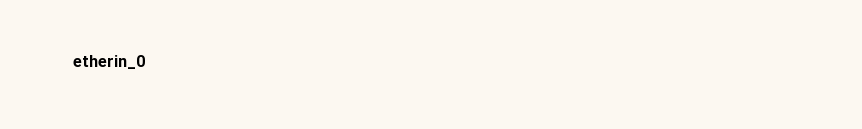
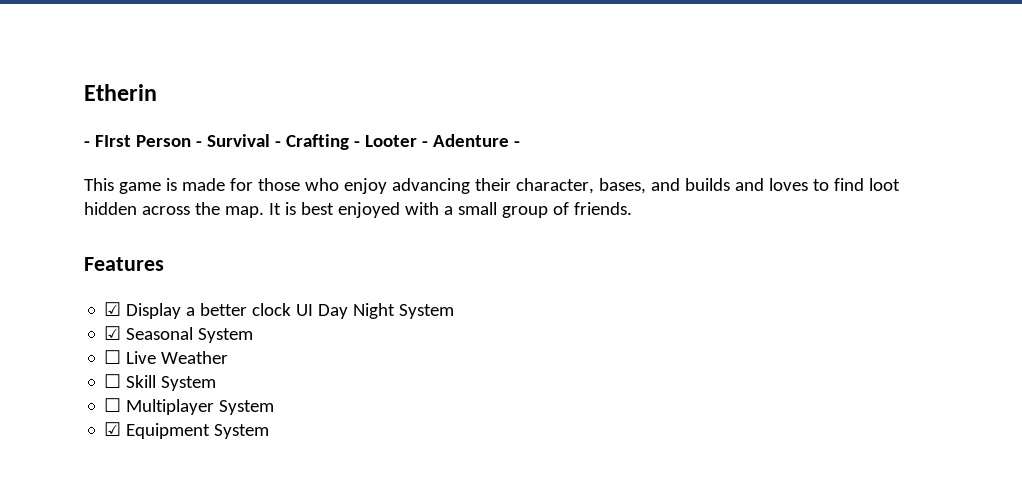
[73,55,145,69] etherin_0 -> [84,84,157,101] [84,134,520,150] [84,178,900,194] [84,202,632,218] [84,257,164,271] [104,302,455,319] [104,326,254,343] [104,350,229,364] [104,374,217,391] [104,398,275,415] [104,422,270,439] Etherin // - FIrst Person - Survival - Crafting - Looter - Adenture - // This game is made for those who enjoy advancing their character, bases, and builds and loves to find loot hidden across the map. It is best enjoyed with a small group of friends. // Features // ☑ Display a better clock UI Day Night System // ☑ Seasonal System // ☐ Live Weather // ☐ Skill System // ☐ Multiplayer System // ☑ Equipment System

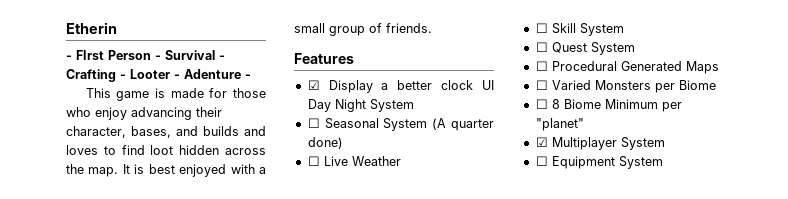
[104,326,122,340] ☑ -> [307,118,320,128] ☐
(254, 335) none -> [432,118,494,131] [307,137,343,149] (A quarter done)
(122, 405) none -> [551,42,635,55] [535,61,719,74] [535,80,716,93] [535,99,682,112] [535,118,584,131] [535,137,548,147] Quest System // ☐ Procedural Generated Maps // ☐ Varied Monsters per Biome // ☐ 8 Biome Minimum per "planet" // ☑
[104,422,122,436] ☑ -> [535,156,548,166] ☐

